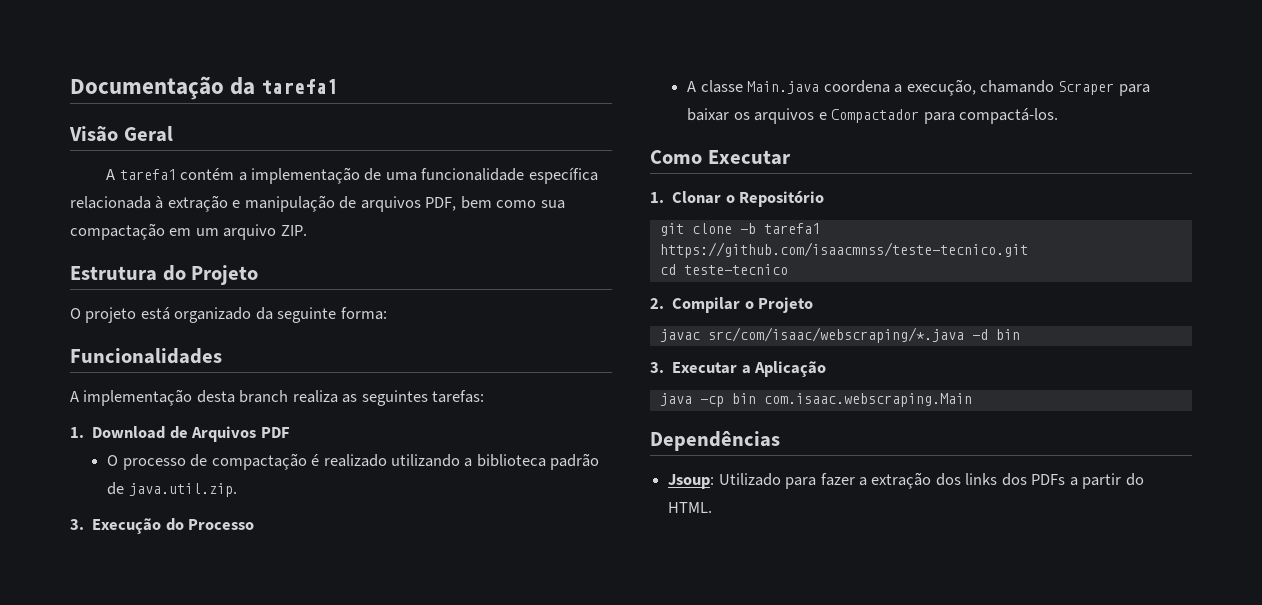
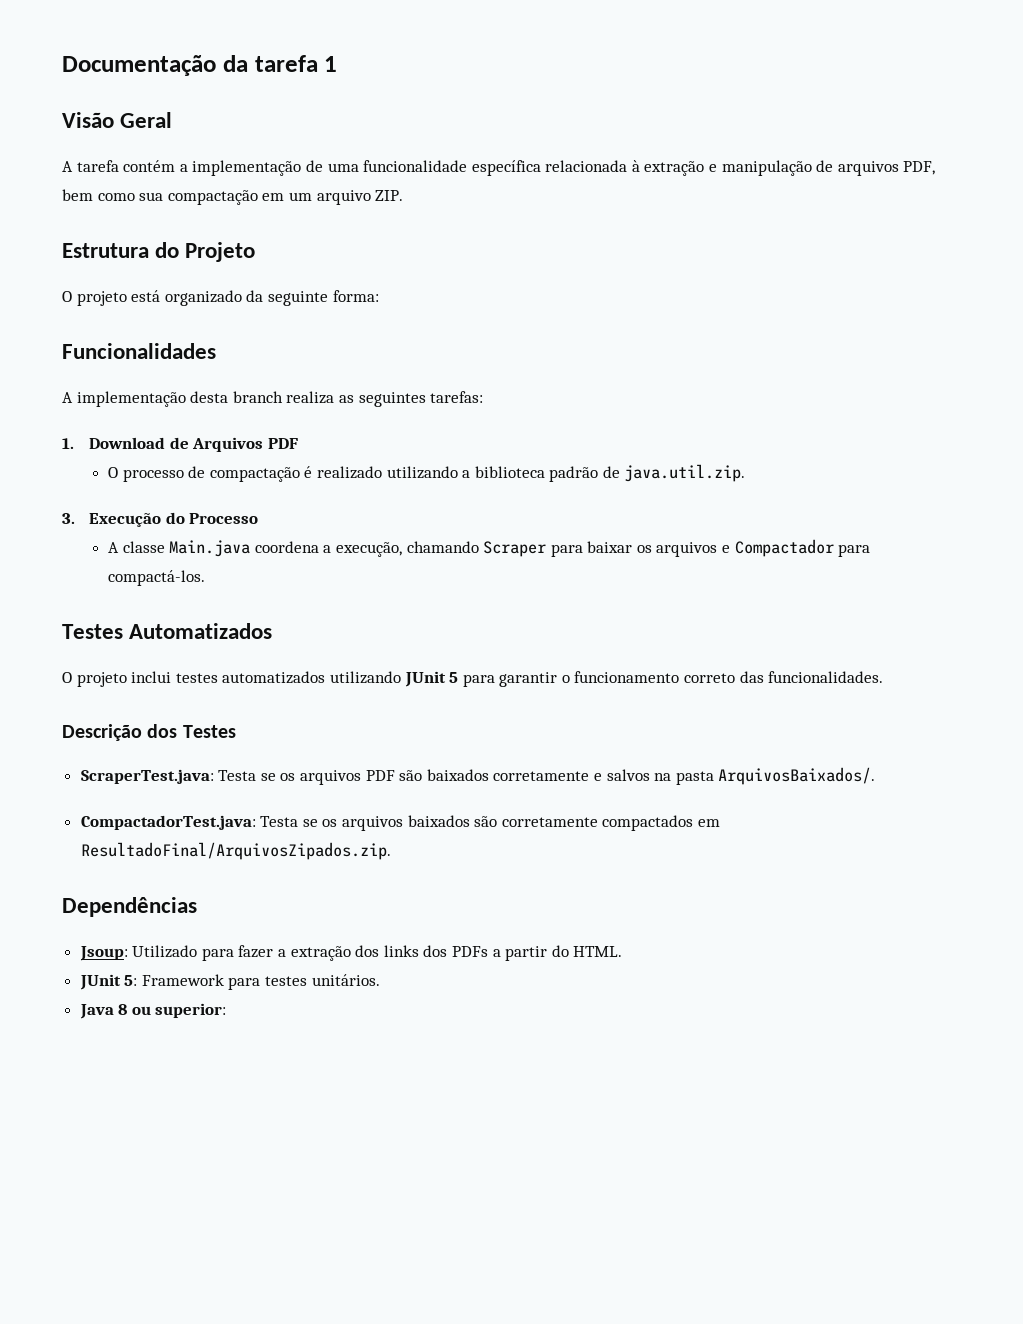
[261,79,339,94] tarefa1 -> [254,55,338,72] tarefa 1
[119,169,176,180] tarefa1 -> [76,160,119,172] tarefa
[650,150,791,165] [650,191,825,207] [659,223,820,236] [659,242,1028,258] [659,264,788,275] [650,297,814,313] [659,327,1020,343] [650,361,827,377] [659,393,972,407] Como Executar // 1. Clonar o Repositório // git clone -b tarefa1 https://github.com/isaacmnss/teste-tecnico.git // cd teste-tecnico // 2. Compilar o Projeto // javac src/com/isaac/webscraping/*.java -d bin // 3. Executar a Aplicação // java -cp bin com.isaac.webscraping.Main -> [62,623,273,639] [62,671,884,687] [62,724,236,741] [80,767,876,785] [80,815,721,831] [80,842,391,860] Testes Automatizados // O projeto inclui testes automatizados utilizando JUnit 5 para garantir o funcionamento correto das funcionalidades. // Descrição dos Testes // ScraperTest.java: Testa se os arquivos PDF são baixados corretamente e salvos na pasta ArquivosBaixados/. // CompactadorTest.java: Testa se os arquivos baixados são corretamente compactados em ResultadoFinal/ArquivosZipados.zip.
(713, 507) none -> [79,974,380,990] [79,1003,227,1019] // JUnit 5: Framework para testes unitários. // Java 8 ou superior:

